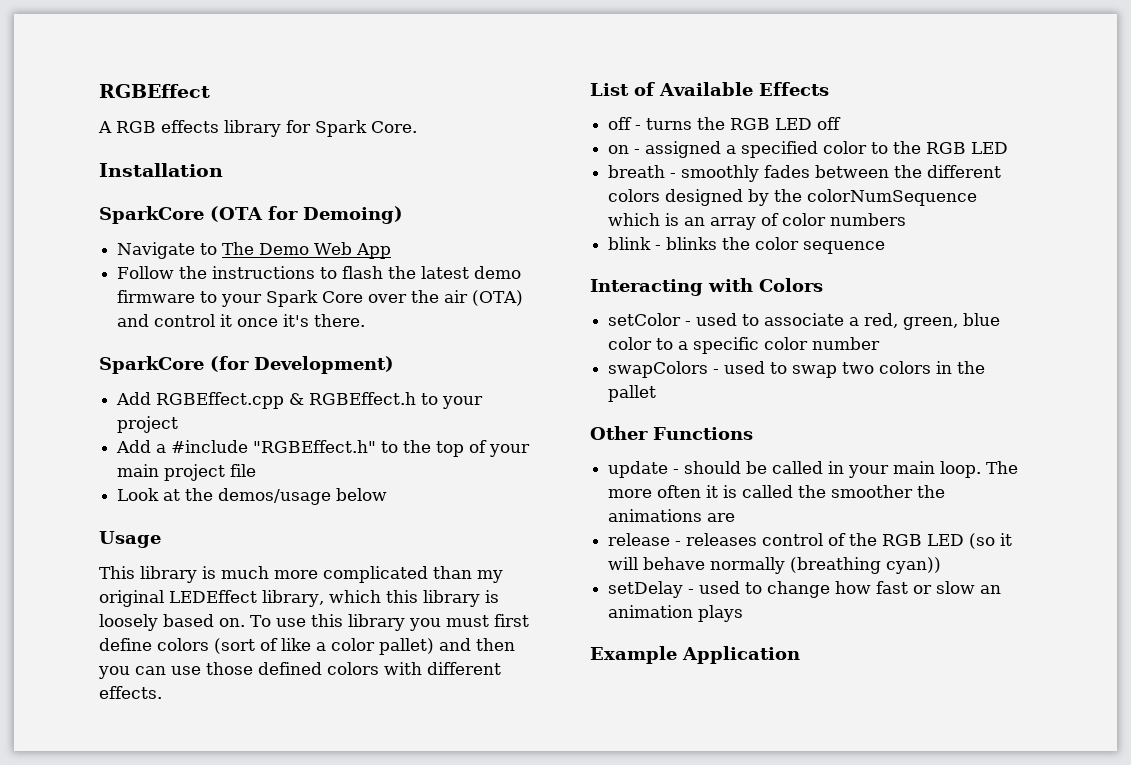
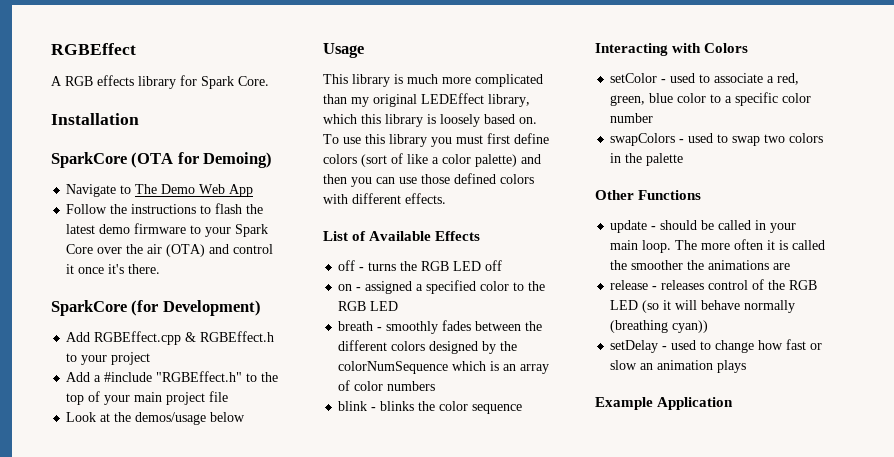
[379,638,434,655] pallet) -> [475,154,517,167] palette)
[608,385,657,402] pallet -> [646,153,684,166] palette

